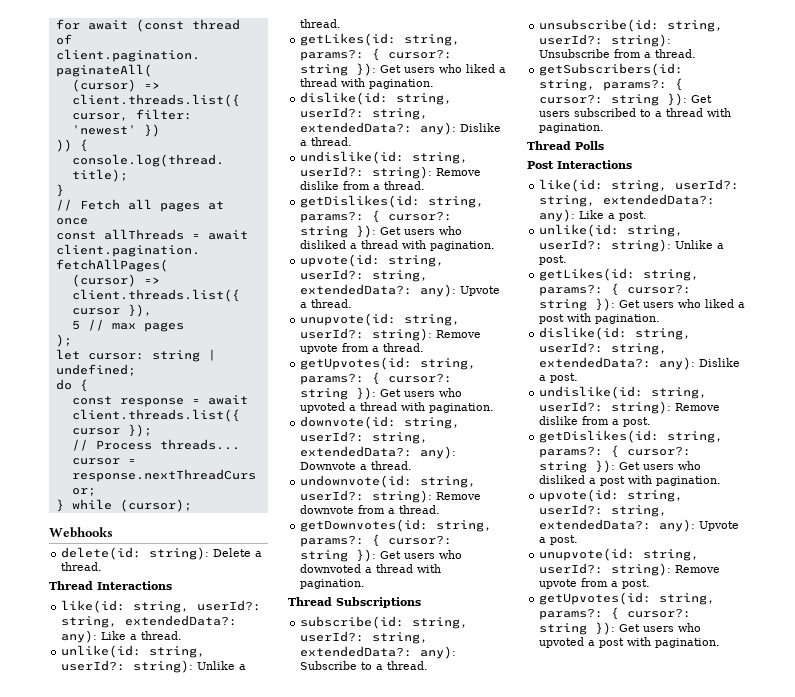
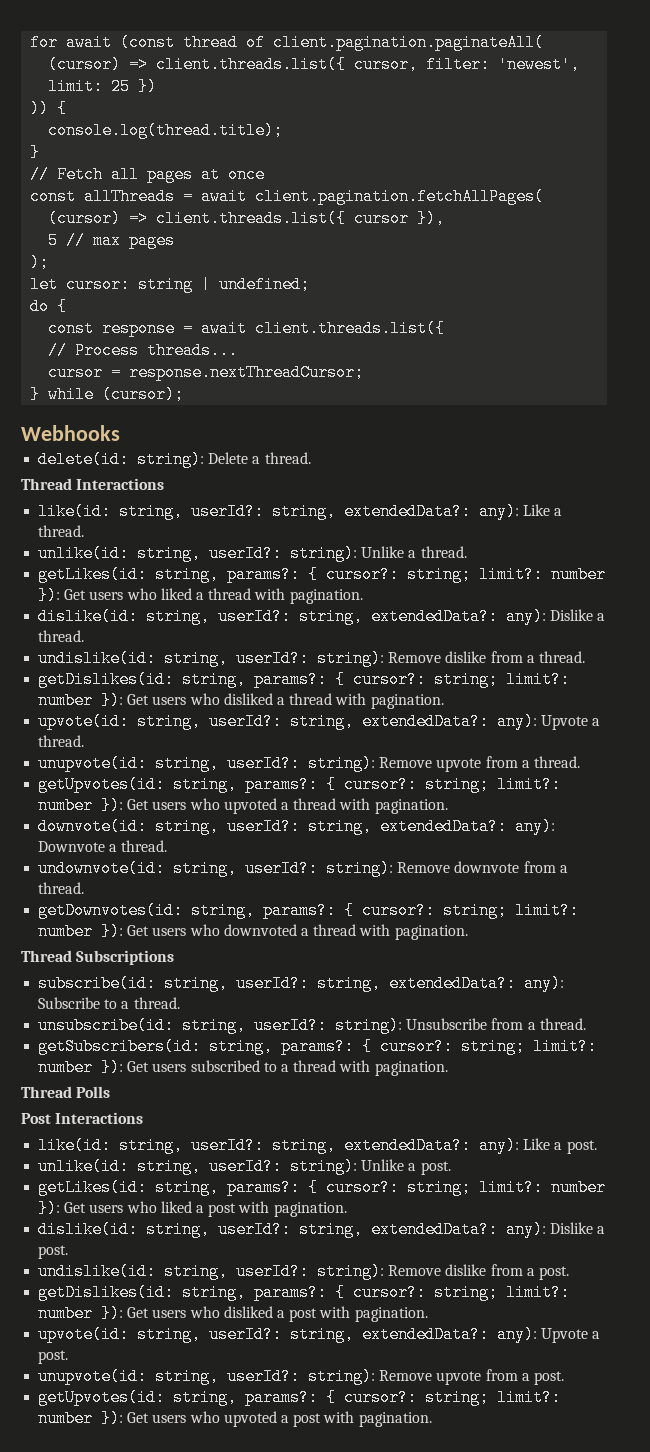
[71,125,136,135] 'newest' -> [498,56,581,73] [48,78,131,95] 'newest', limit: 25
[71,424,152,437] cursor }); -> (446, 328) none
[300,64,349,76] string -> [407,566,607,583] string; limit?: number
[300,226,349,238] string -> [434,671,571,688] [38,692,94,709] string; limit?: number
[300,388,349,400] string -> [425,776,562,793] [38,797,94,814] string; limit?: number
[300,550,349,562] string -> [443,902,580,919] [38,923,94,940] string; limit?: number
[611,94,660,106] string -> [461,1038,598,1055] [38,1059,94,1076] string; limit?: number
[539,299,588,311] string -> [407,1179,607,1196] string; limit?: number
[539,461,588,473] string -> [434,1284,571,1301] [38,1305,94,1322] string; limit?: number
[539,623,588,635] string -> [425,1389,562,1406] [38,1410,94,1427] string; limit?: number

